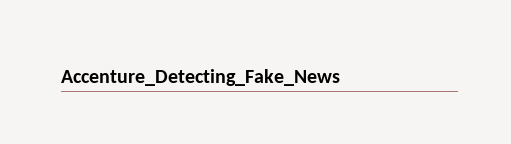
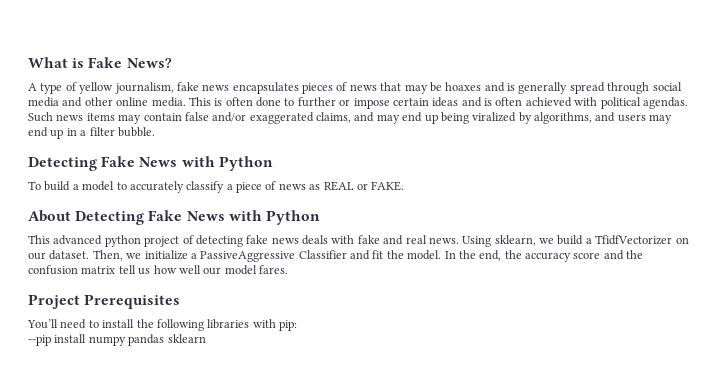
[61,69,340,86] Accenture_Detecting_Fake_News -> [28,57,172,68] [28,82,682,94] [28,97,688,109] [28,112,673,124] [28,127,155,139] [28,156,273,171] [28,181,405,193] [28,210,320,225] [28,235,689,247] [28,250,644,262] [28,265,288,275] [28,294,181,309] [27,319,297,331] [28,334,206,346] What is Fake News? // A type of yellow journalism, fake news encapsulates pieces of news that may be hoaxes and is generally spread through social media and other online media. This is often done to further or impose certain ideas and is often achieved with political agendas. Such news items may contain false and/or exaggerated claims, and may end up being viralized by algorithms, and users may end up in a filter bubble. // Detecting Fake News with Python // To build a model to accurately classify a piece of news as REAL or FAKE. // About Detecting Fake News with Python // This advanced python project of detecting fake news deals with fake and real news. Using sklearn, we build a TfidfVectorizer on our dataset. Then, we initialize a PassiveAggressive Classifier and fit the model. In the end, the accuracy score and the confusion matrix tell us how well our model fares. // Project Prerequisites // You’ll need to install the following libraries with pip: // --pip install numpy pandas sklearn

